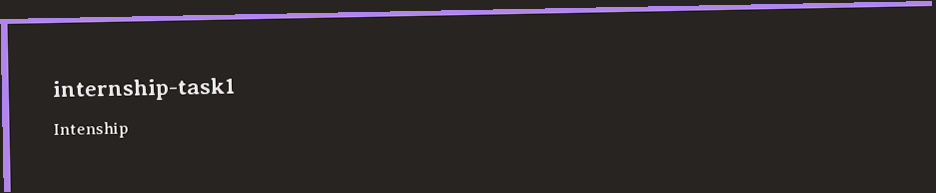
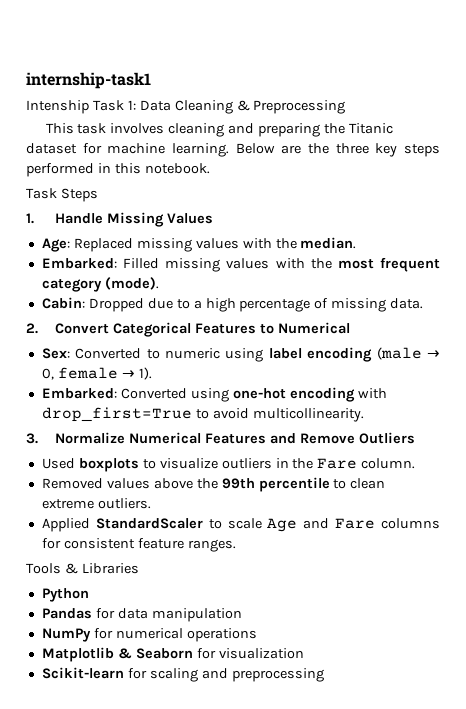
(129, 130) none -> [92,100,346,114] [45,123,393,137] [26,143,440,157] [26,163,210,177] [26,188,98,202] [26,212,213,227] [41,237,357,252] [41,257,440,272] [41,277,159,292] [41,297,424,312] [26,322,350,337] [41,347,441,362] [41,367,152,380] [41,387,387,402] [41,407,364,422] [26,432,415,444] [41,458,416,472] [41,477,386,492] [41,498,151,509] [41,518,440,532] [41,538,236,552] [26,563,139,574] [41,588,89,602] [41,608,242,622] [41,628,257,642] [41,647,304,662] [41,667,324,682] Task 1: Data Cleaning & Preprocessing // This task involves cleaning and preparing the Titanic dataset for machine learning. Below are the three key steps performed in this notebook. // Task Steps // 1. Handle Missing Values // Age: Replaced missing values with the median. // Embarked: Filled missing values with the most frequent category (mode). // Cabin: Dropped due to a high percentage of missing data. // 2. Convert Categorical Features to Numerical // Sex: Converted to numeric using label encoding (male → 0, female → 1). // Embarked: Converted using one-hot encoding with drop_first=True to avoid multicollinearity. // 3. Normalize Numerical Features and Remove Outliers // Used boxplots to visualize outliers in the Fare column. // Removed values above the 99th percentile to clean extreme outliers. // Applied StandardScaler to scale Age and Fare columns for consistent feature ranges. // Tools & Libraries // Python // Pandas for data manipulation // NumPy for numerical operations // Matplotlib & Seaborn for visualization // Scikit-learn for scaling and preprocessing

